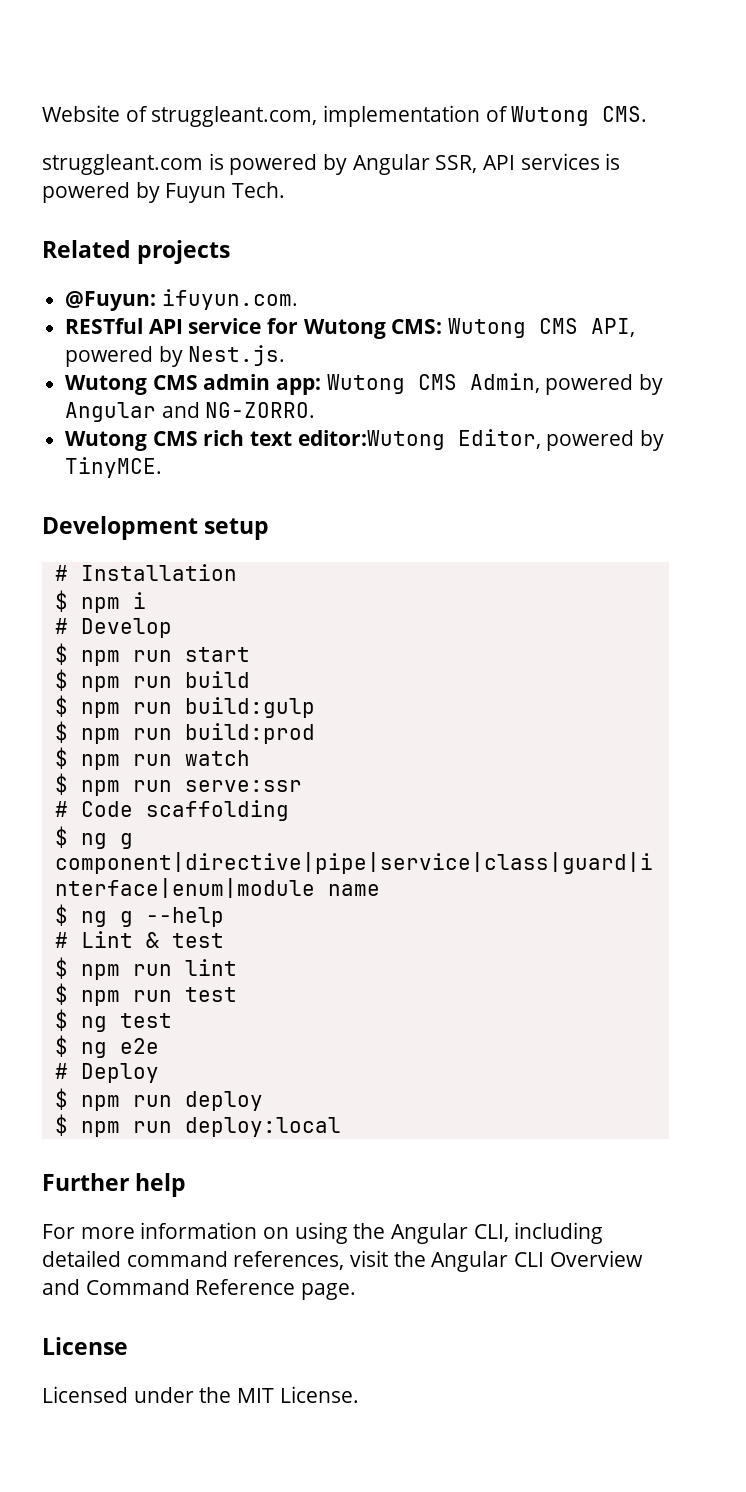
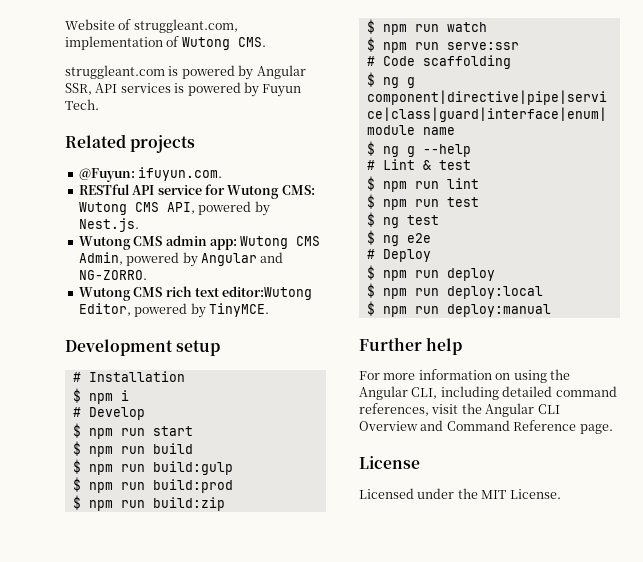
(315, 733) none -> [72,495,225,511] // $ npm run build:zip
(341, 1127) none -> [366,301,551,317] // $ npm run deploy:manual

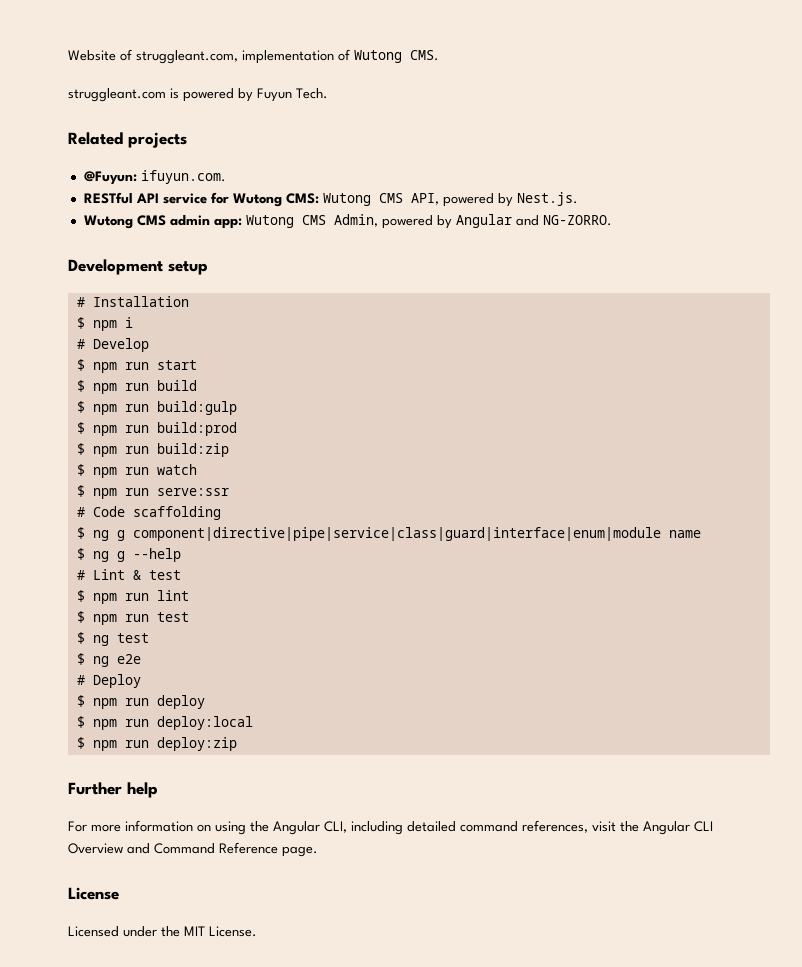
[256,65,306,79] [65,82,259,97] Angular SSR, API services is powered by -> (253, 95) none
[78,286,313,301] [78,303,269,318] // Wutong CMS rich text editor:Wutong Editor, powered by TinyMCE. -> (612, 220) none
[446,304,551,317] deploy:manual -> [156,737,237,751] deploy:zip

